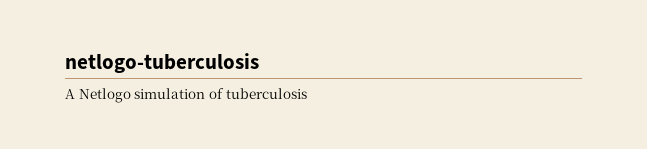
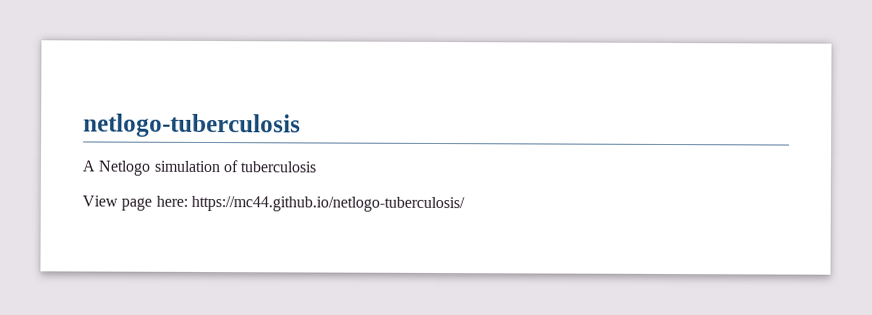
(307, 93) none -> [82,195,465,213] // View page here: https://mc44.github.io/netlogo-tuberculosis/

